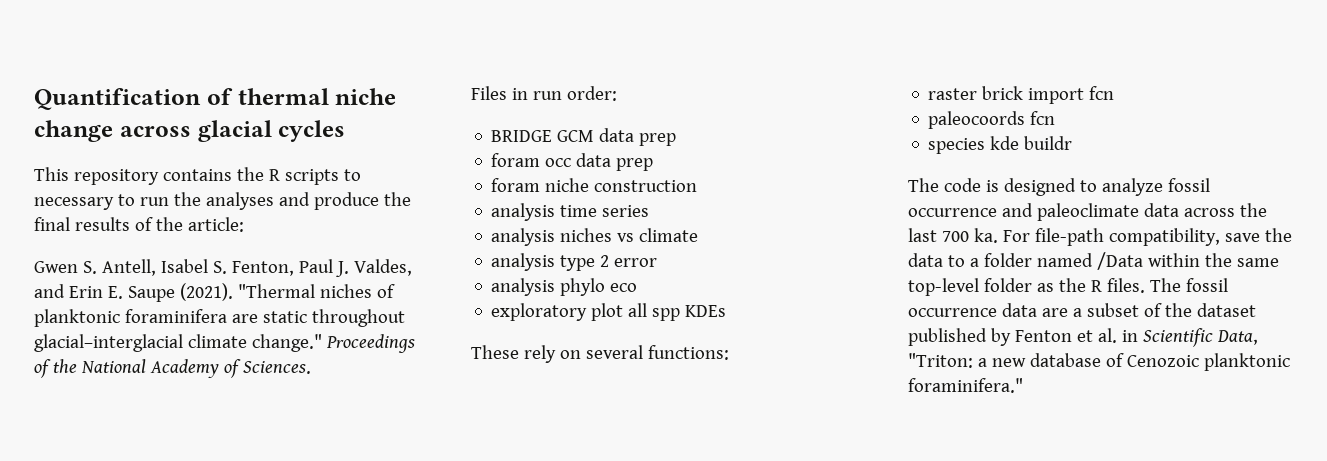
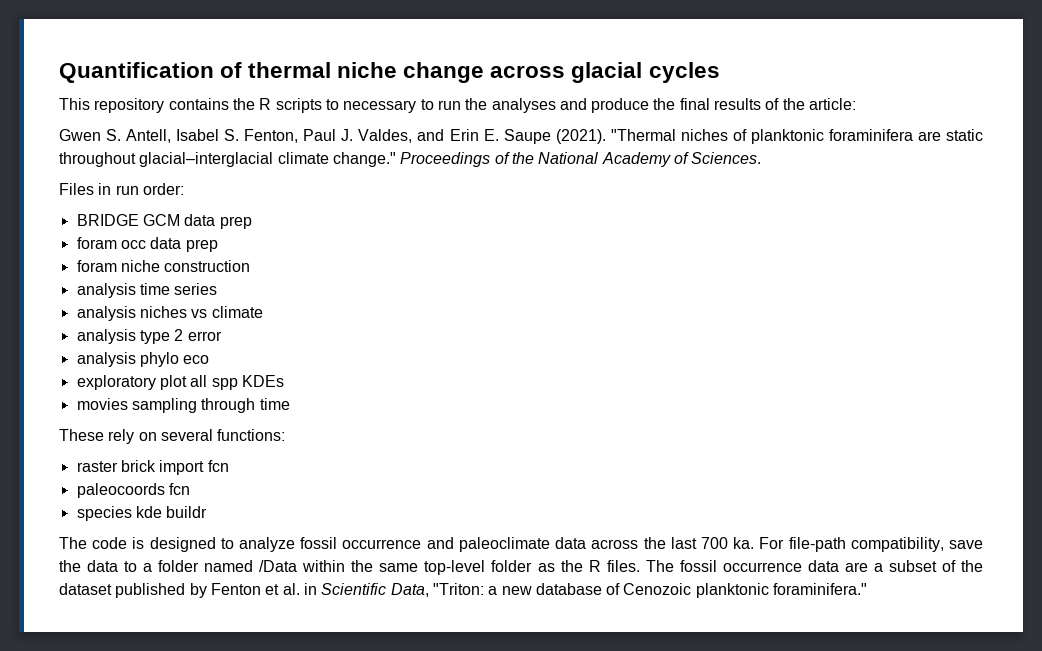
(727, 311) none -> [76,398,290,413] // movies sampling through time

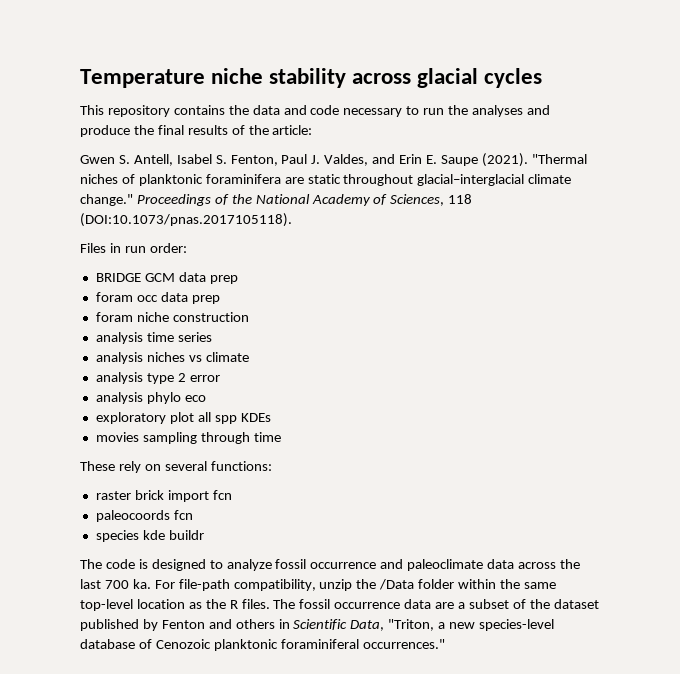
[59,62,485,83] Quantification of thermal niche change -> [80,68,347,88] Temperature niche stability
[259,98,339,113] R scripts to -> [252,105,340,115] data and code
[691,152,762,164] Sciences. -> [390,194,473,206] [80,213,292,227] Sciences, 118 (DOI:10.1073/pnas.2017105118).
[949,540,984,549] [59,560,298,572] save the data to a folder named /Data -> [319,579,455,591] unzip the /Data folder
[491,560,533,572] folder -> [136,599,185,609] location
[265,583,300,595] et al. -> [208,619,275,629] and others
[432,583,484,595] "Triton: -> [388,619,435,631] "Triton,
(532, 590) none -> [479,619,555,631] species-level
[773,583,868,595] foraminifera." -> [280,639,445,649] foraminiferal occurrences."

